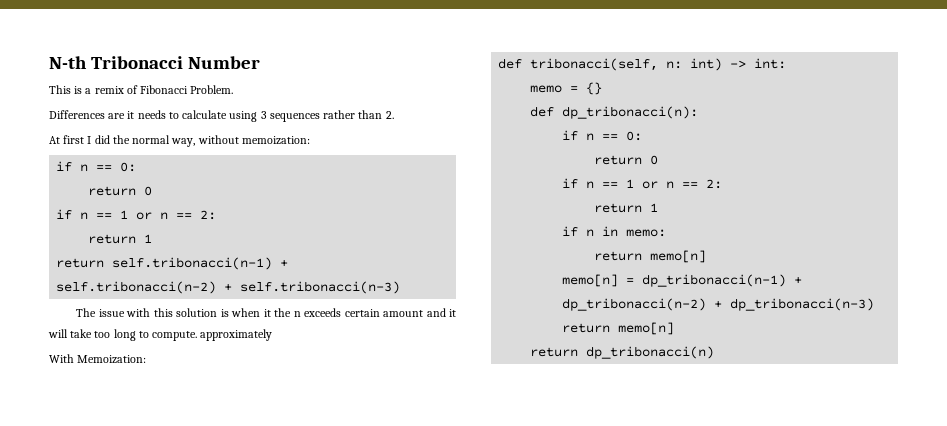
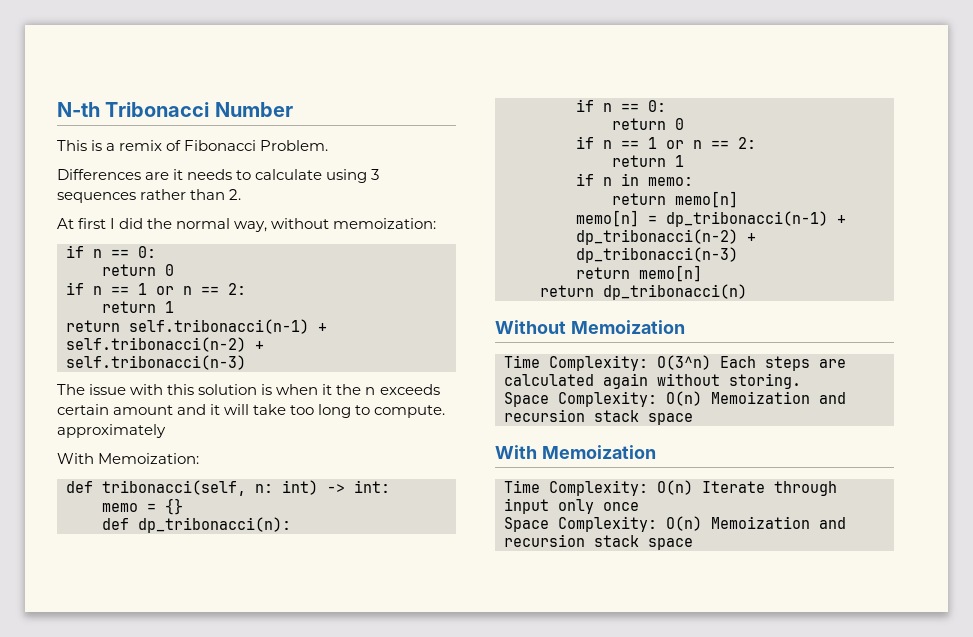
(715, 352) none -> [495,320,685,334] [504,355,846,371] [504,373,801,389] [504,391,846,407] [504,409,693,425] [495,445,656,459] [504,480,837,496] [504,498,639,514] [504,516,846,532] [504,534,693,550] // Without Memoization // Time Complexity: O(3^n) Each steps are calculated again without storing. // Space Complexity: O(n) Memoization and recursion stack space // With Memoization // Time Complexity: O(n) Iterate through input only once // Space Complexity: O(n) Memoization and recursion stack space

